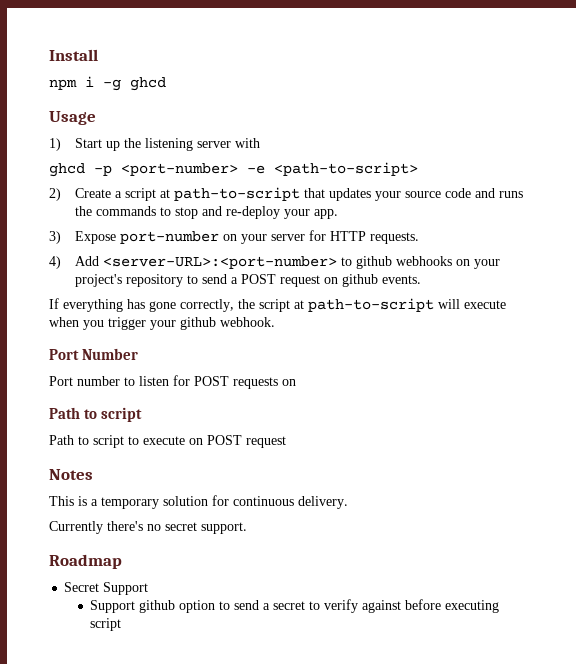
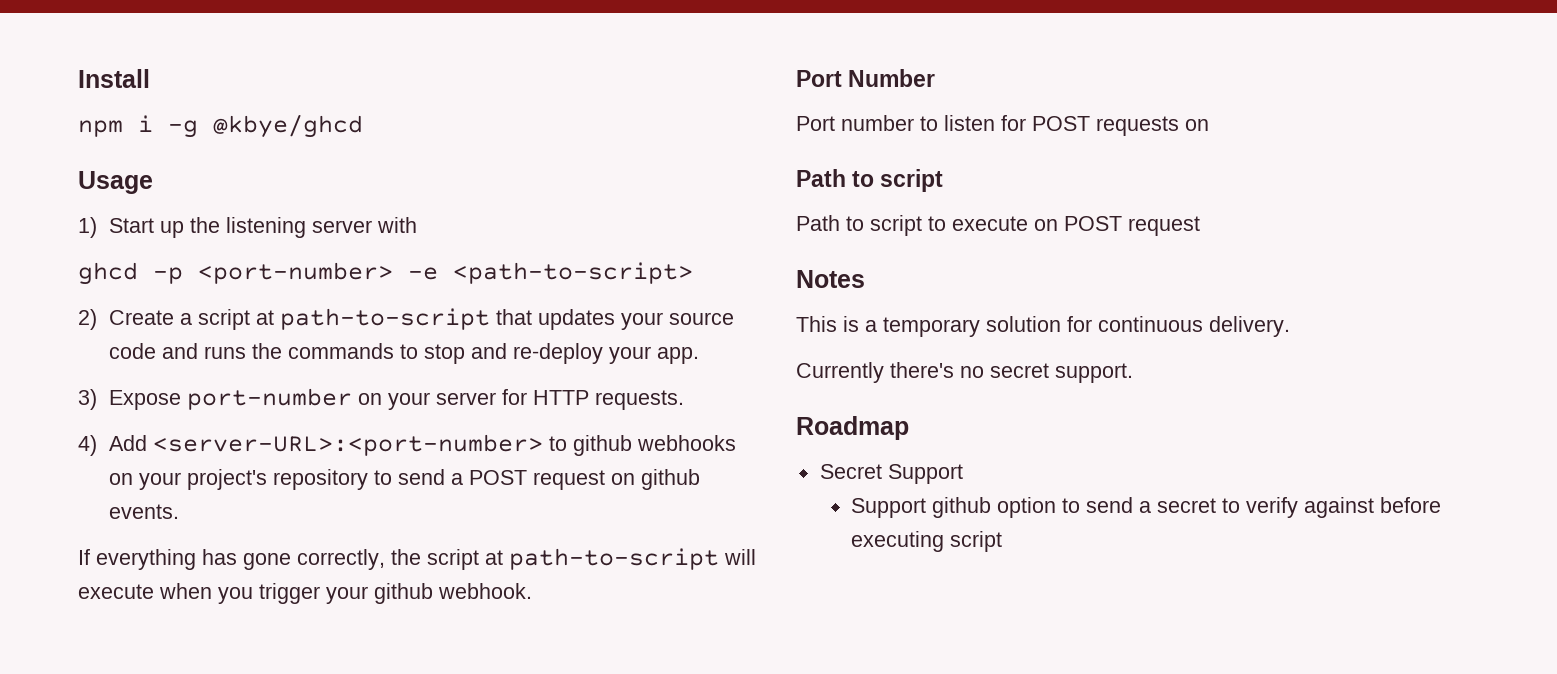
[130,77,166,91] ghcd -> [213,114,363,138] @kbye/ghcd

